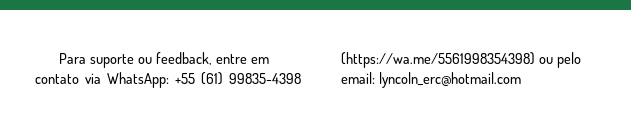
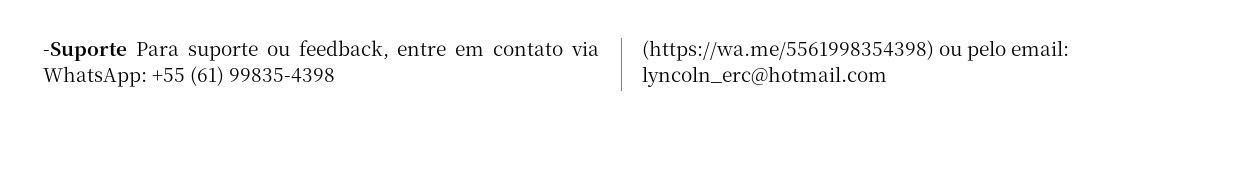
(59, 58) none -> [43,42,127,61] -Suporte

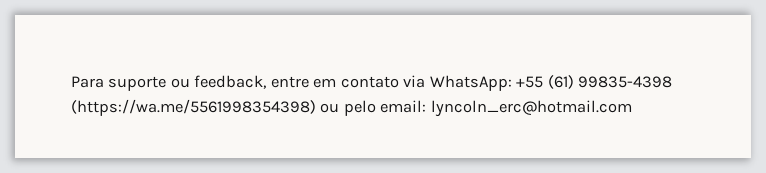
[43,42,127,61] -Suporte -> (71, 82) none

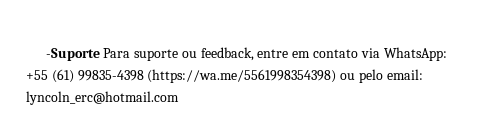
(71, 82) none -> [45,48,100,61] -Suporte

